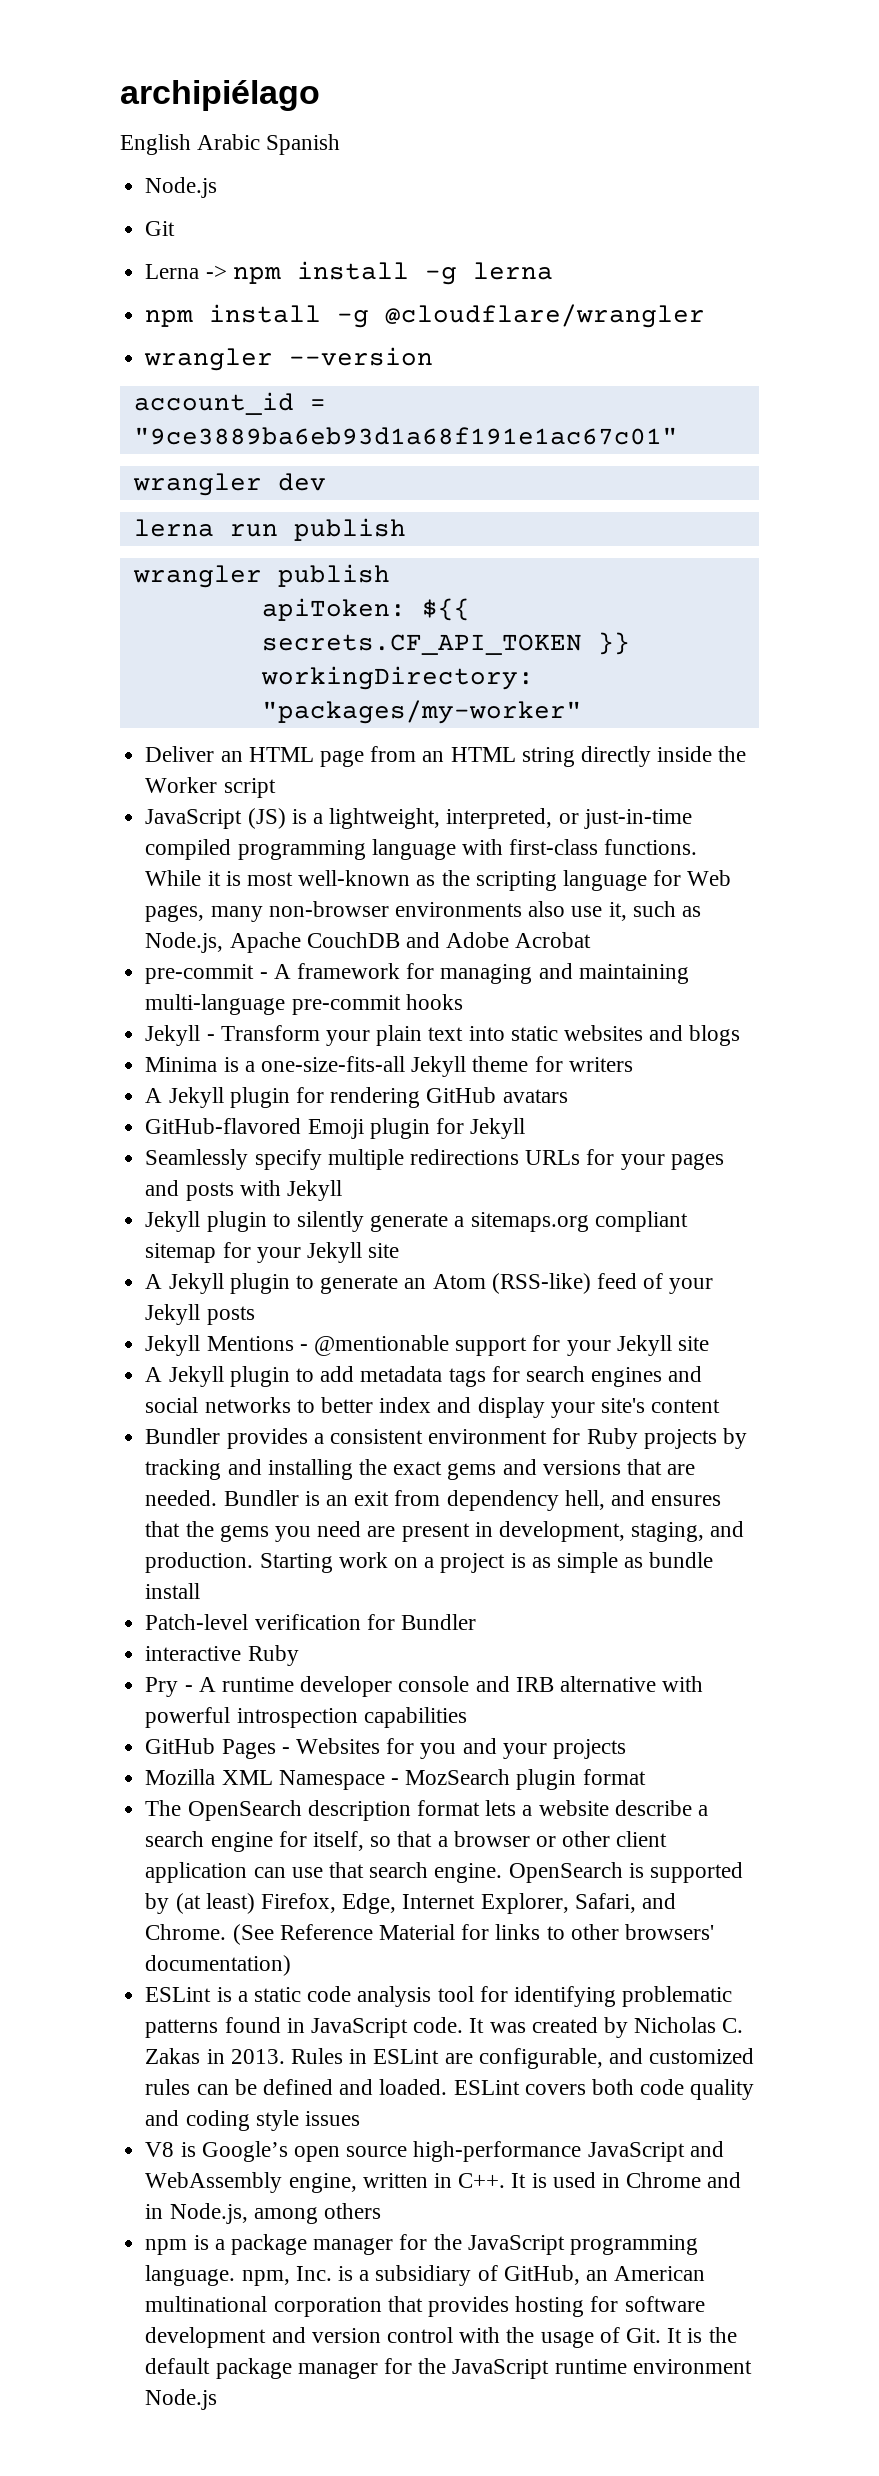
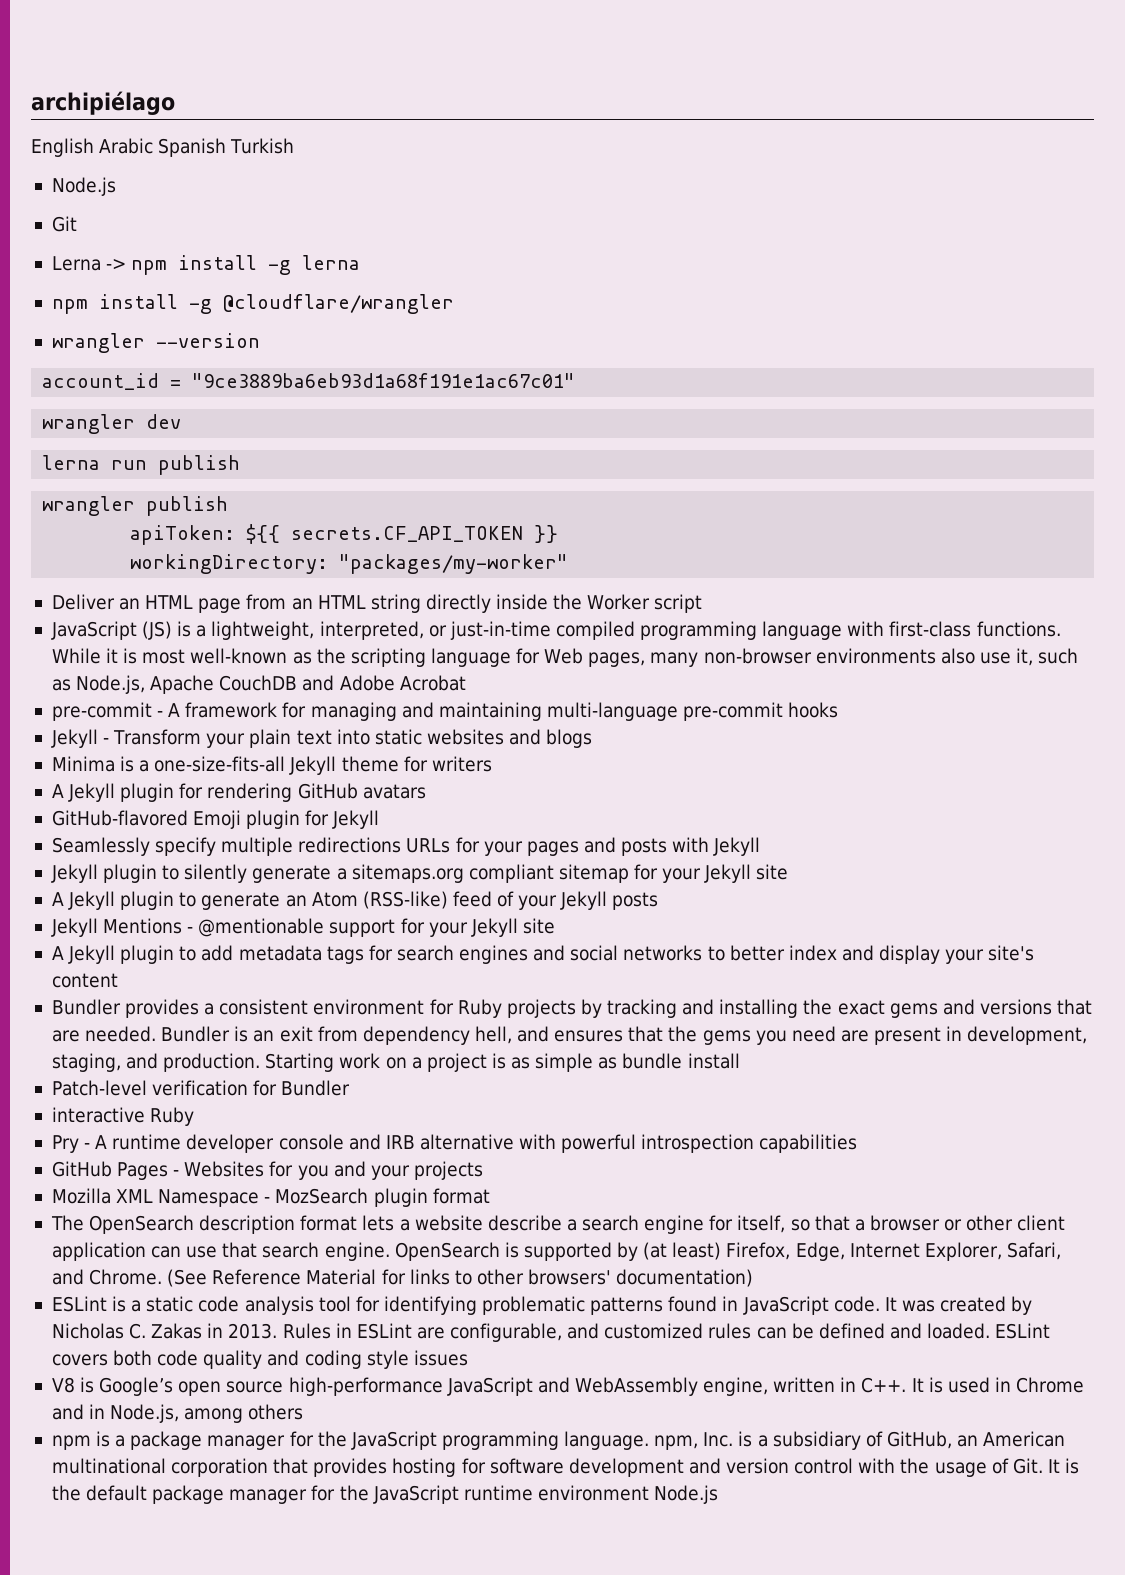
(341, 144) none -> [230,138,295,154] Turkish

